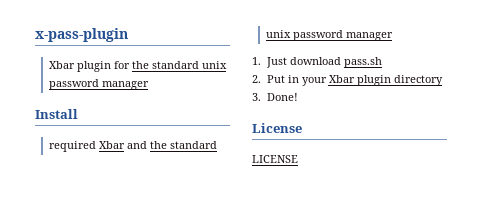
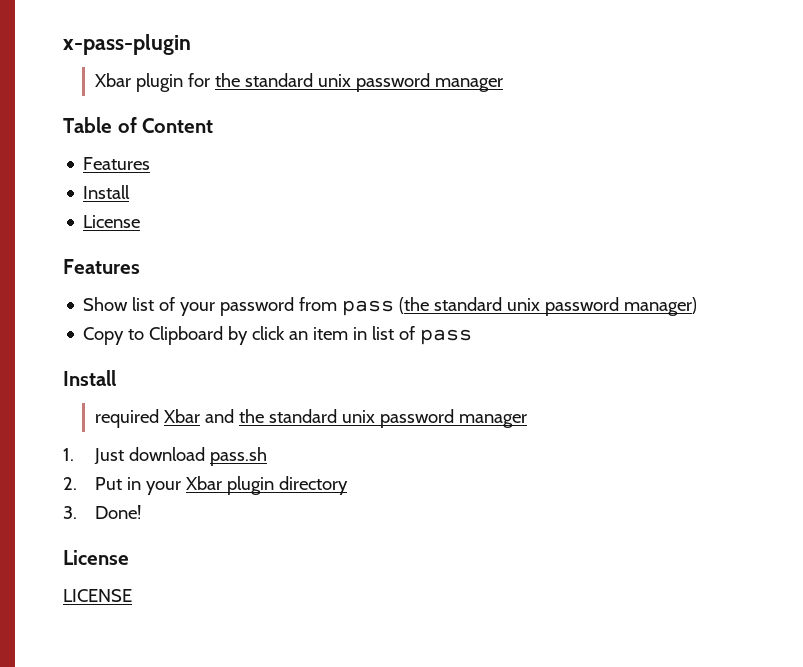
(149, 85) none -> [63,117,214,133] [83,157,151,170] [83,185,131,199] [83,215,141,228] [63,259,140,274] [83,297,698,316] [83,326,473,345] // Table of Content // Features // Install // License // Features // Show list of your password from pass (the standard unix password manager) // Copy to Clipboard by click an item in list of pass

